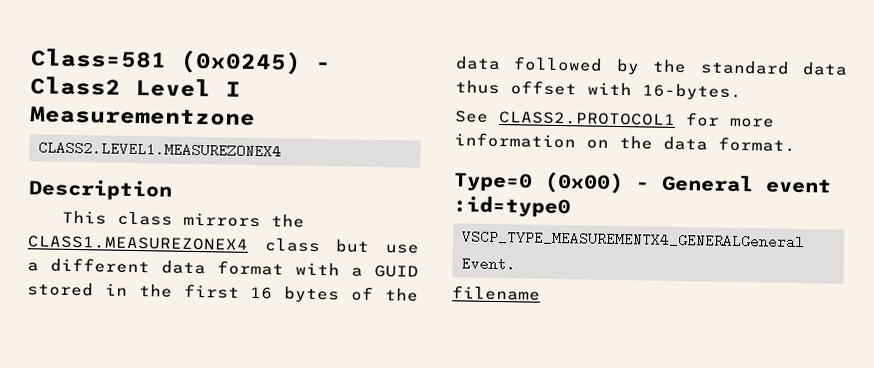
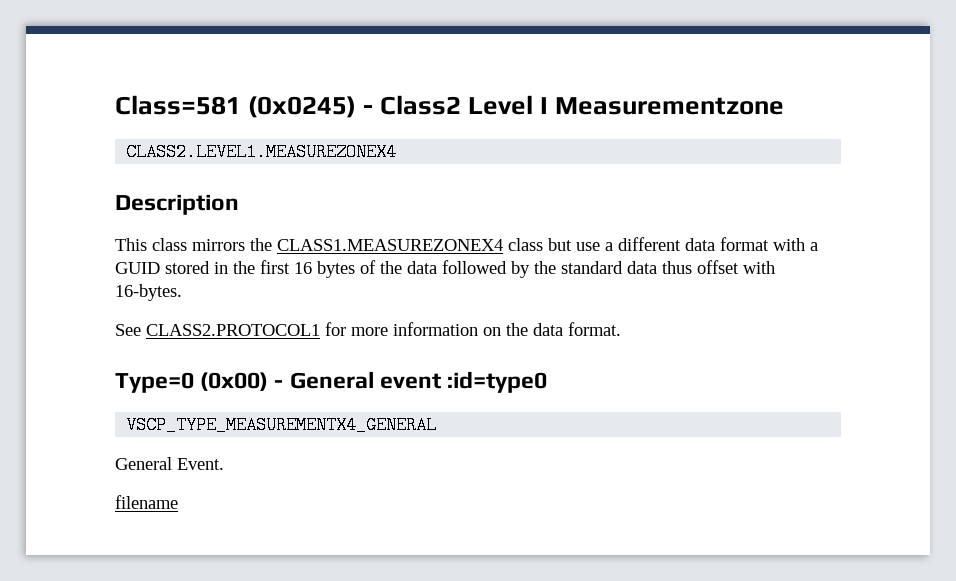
[462,229,805,250] VSCP_TYPE_MEASUREMENTX4_GENERALGeneral -> [126,416,437,434] [115,457,172,470] VSCP_TYPE_MEASUREMENTX4_GENERAL // General

